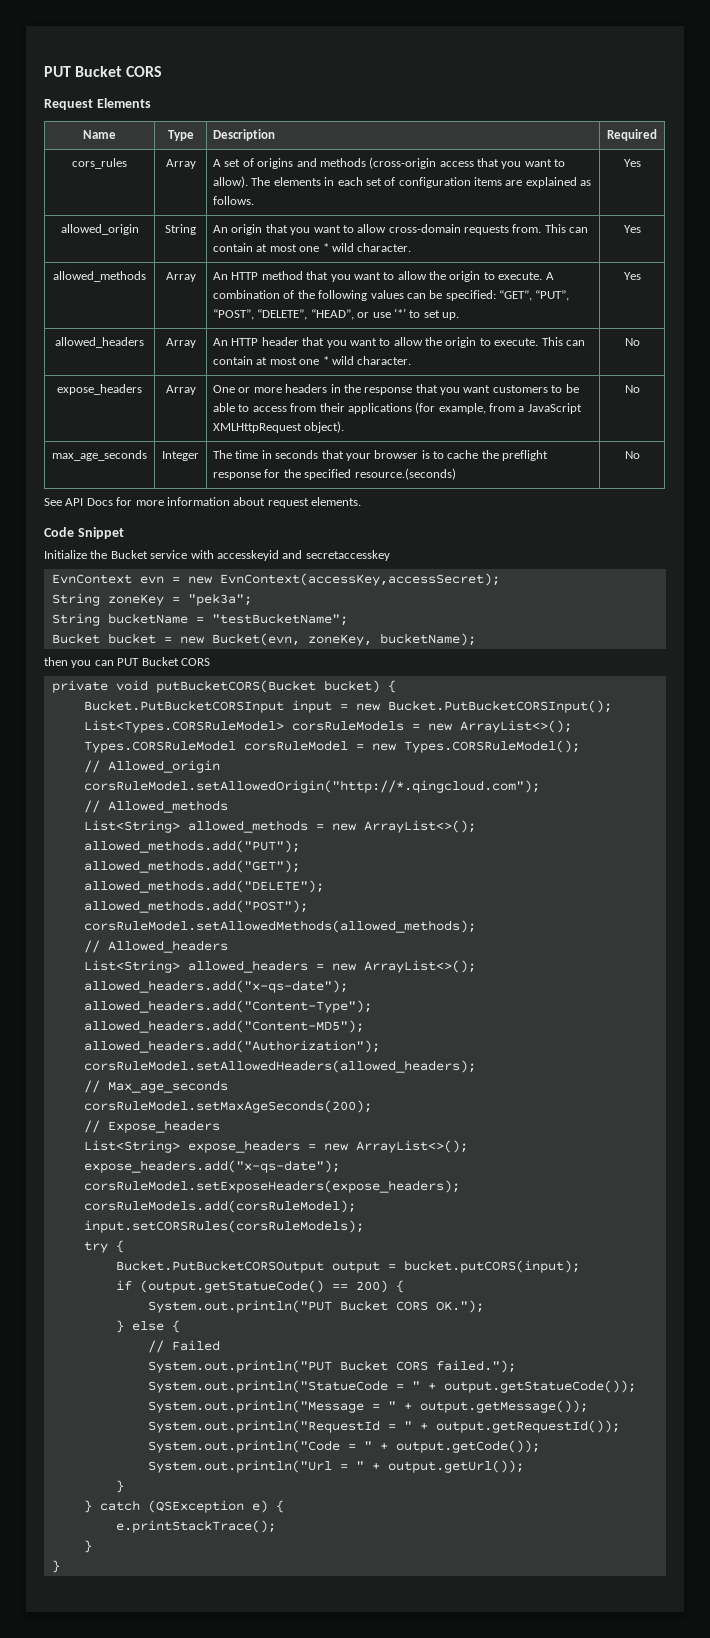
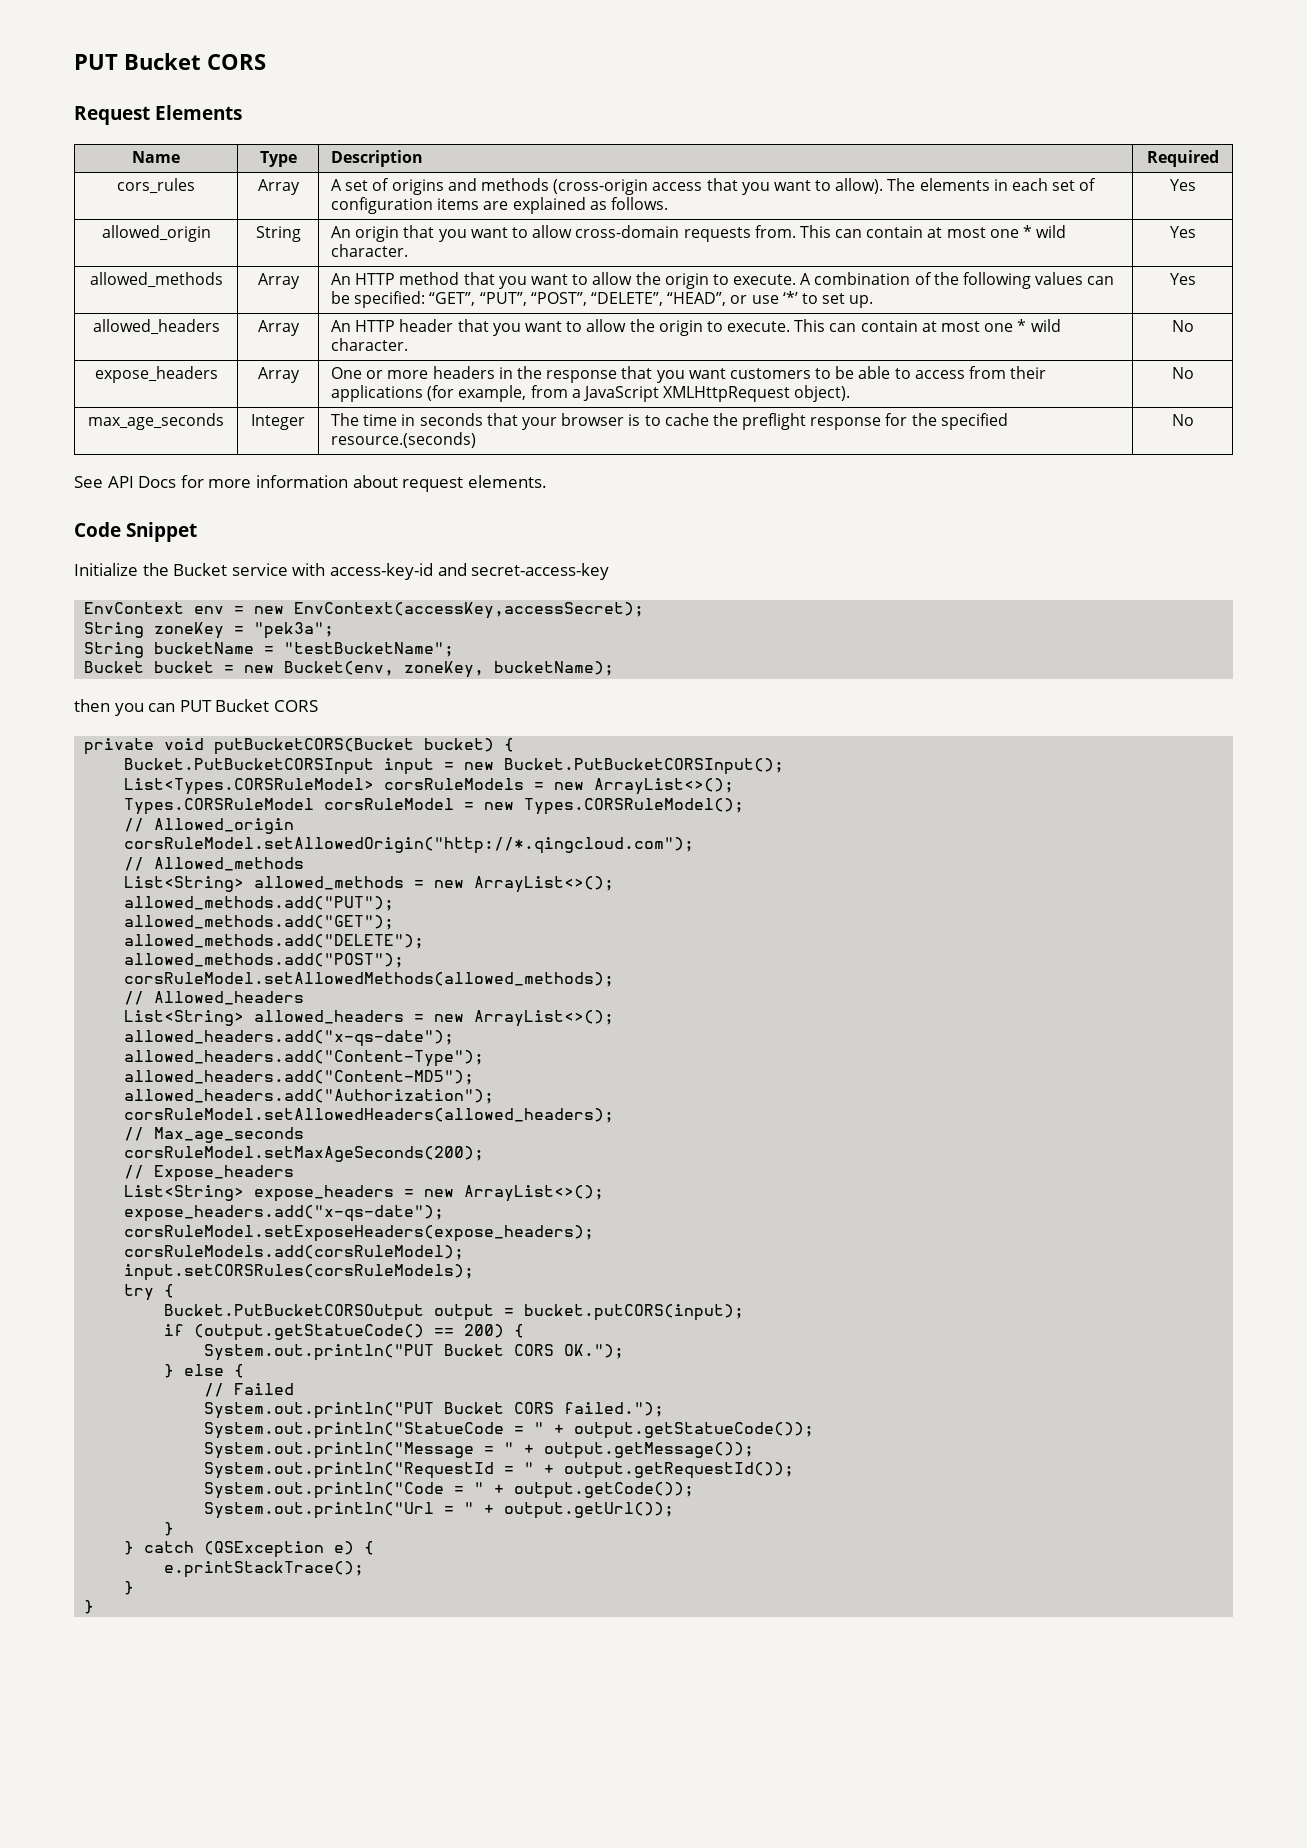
[216,550,390,561] [51,573,500,586] accesskeyid and secretaccesskey // EvnContext evn = new EvnContext(accessKey,accessSecret); -> [329,563,610,580] [84,602,645,619] access-key-id and secret-access-key // EnvContext env = new EnvContext(accessKey,accessSecret);
[211,633,300,646] Bucket(evn, -> [284,661,395,676] Bucket(env,

